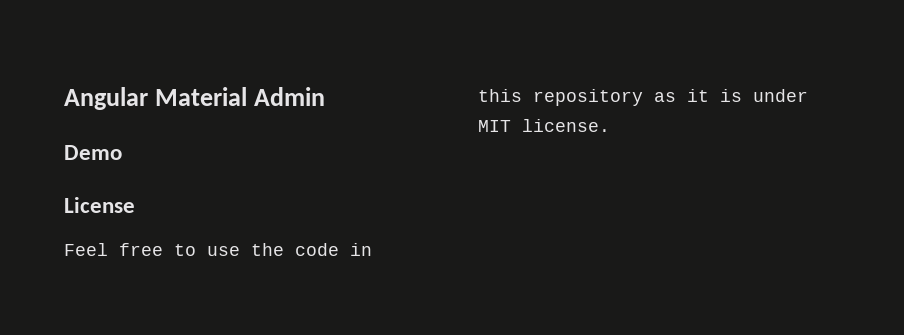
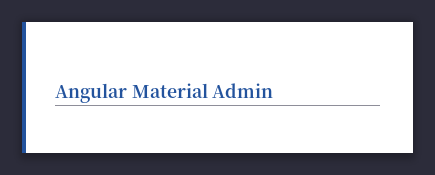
[64,145,122,160] [64,197,135,213] [64,243,372,256] [478,89,808,106] [478,119,610,132] // Demo // License // Feel free to use the code in this repository as it is under MIT license. -> (274, 90) none

